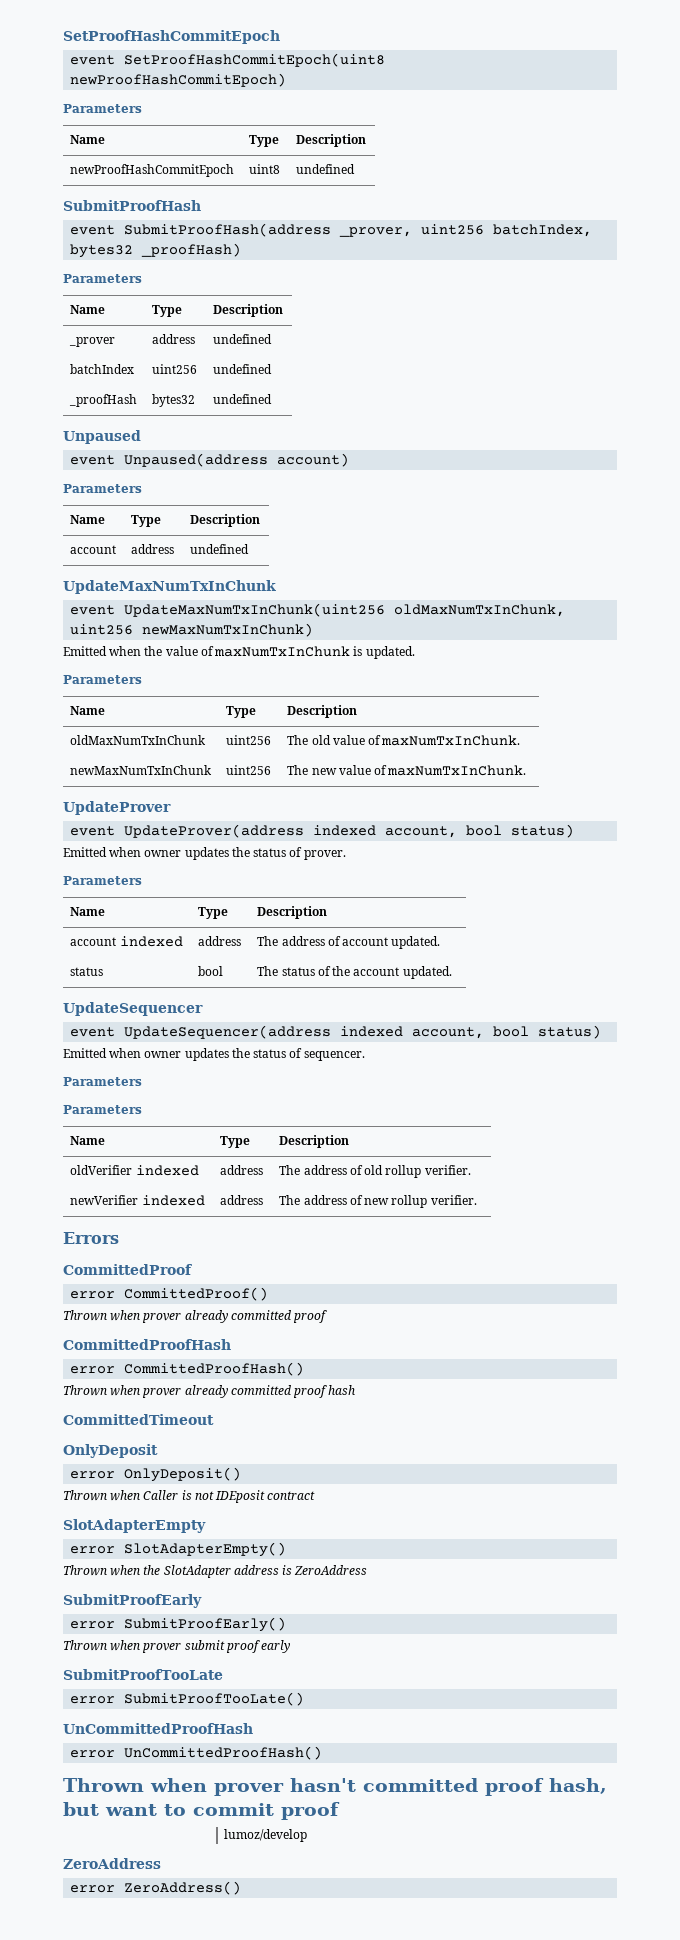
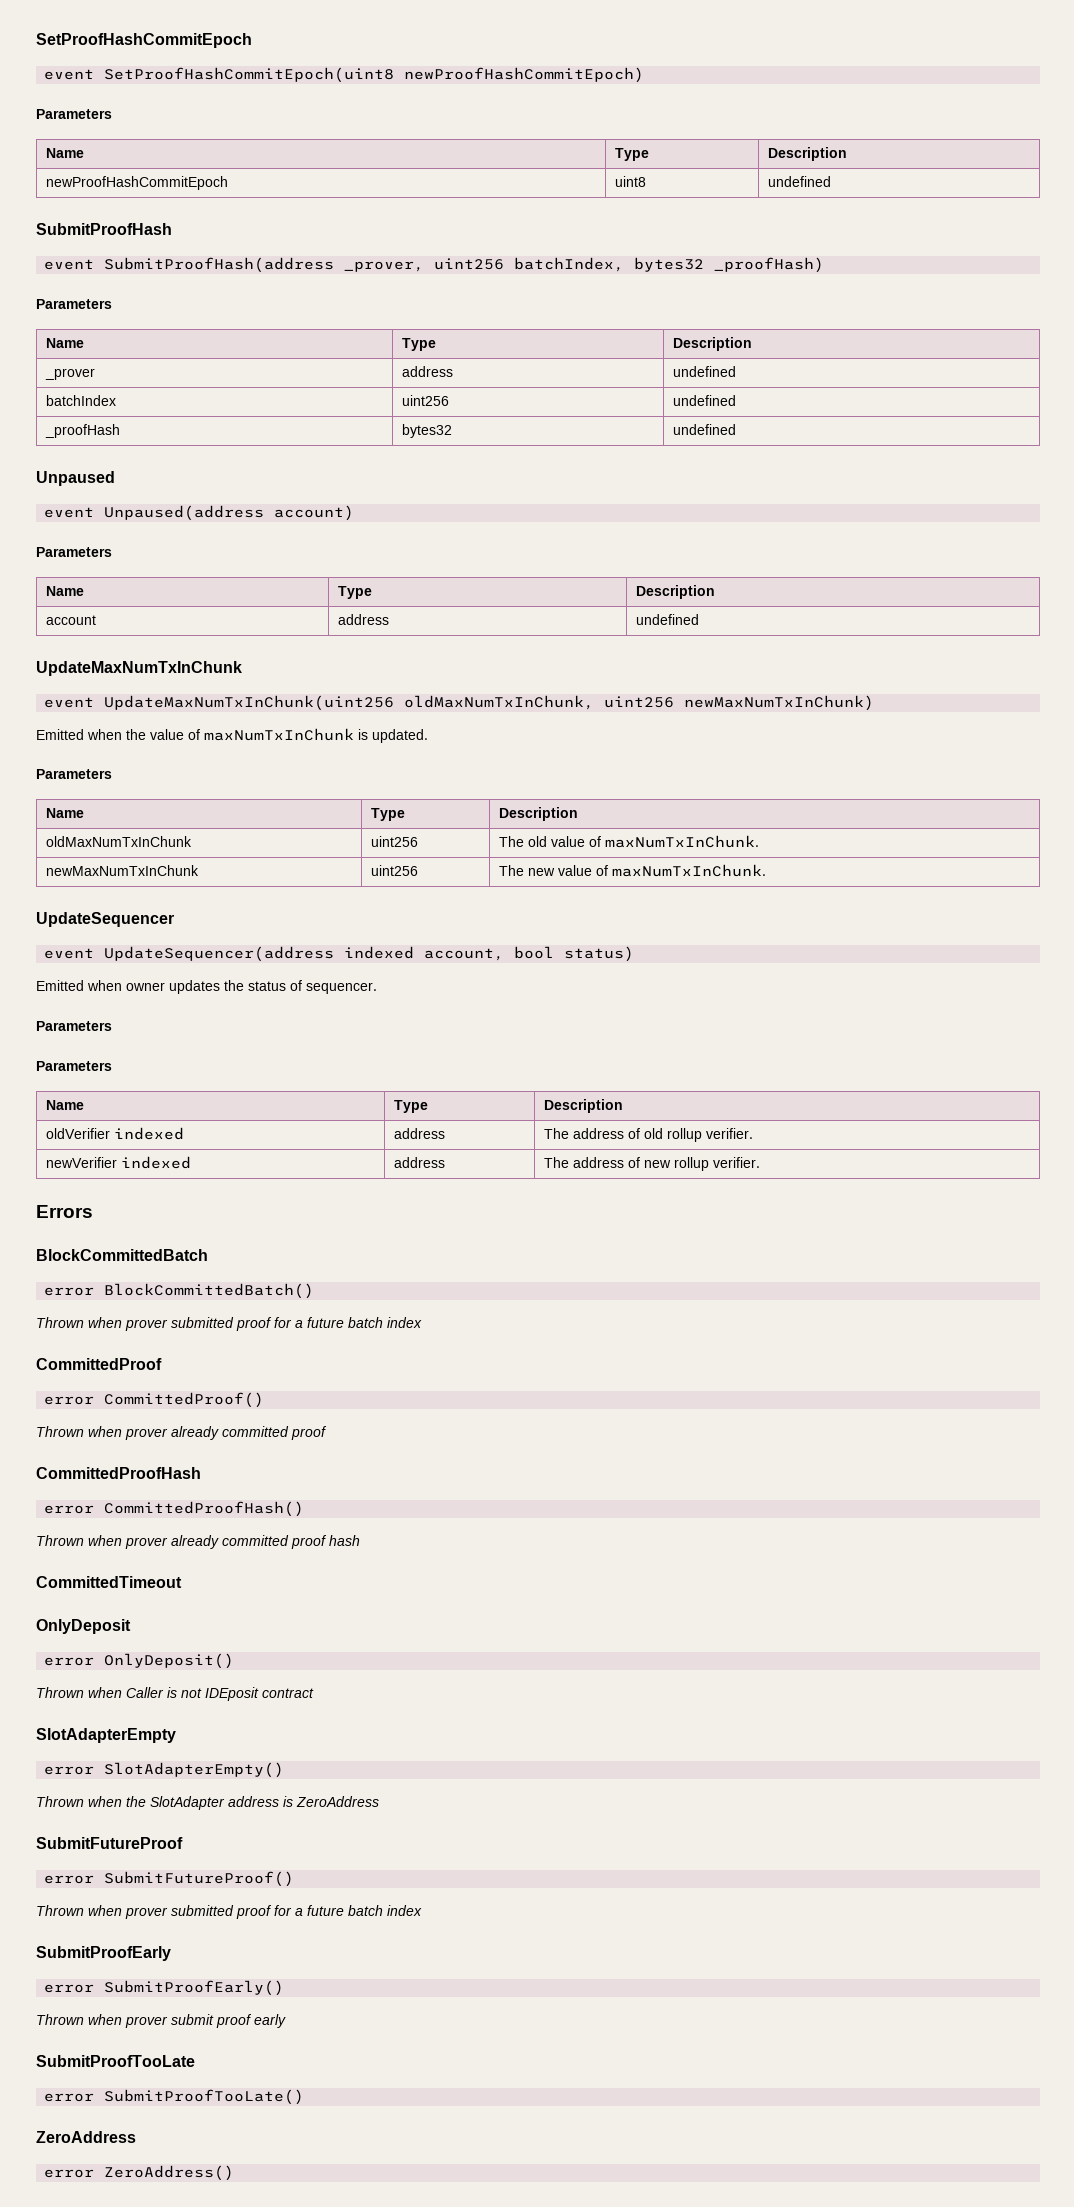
[63,801,171,815] [70,824,575,838] [63,847,346,860] [63,876,142,885] [70,907,106,916] [198,907,229,919] [257,906,328,919] [70,936,183,947] [198,936,242,946] [257,936,441,949] [70,967,104,976] [198,966,224,976] [257,966,452,979] // UpdateProver // event UpdateProver(address indexed account, bool status) // Emitted when owner updates the status of prover. // Parameters // Name | Type | Description // account indexed | address | The address of account updated. // status | bool | The status of the account updated. -> (766, 870) none
(119, 1238) none -> [36,1249,208,1261] [44,1283,315,1299] [36,1317,422,1331] // BlockCommittedBatch // error BlockCommittedBatch() // Thrown when prover submitted proof for a future batch index
(368, 1570) none -> [36,1837,183,1849] [44,1871,295,1887] [36,1905,422,1919] // SubmitFutureProof // error SubmitFutureProof() // Thrown when prover submitted proof for a future batch index
[63,1723,253,1734] [70,1746,323,1760] [63,1778,607,1796] [63,1802,340,1820] [224,1829,308,1842] // UnCommittedProofHash // error UnCommittedProofHash() // Thrown when prover hasn't committed proof hash, but want to commit proof // lumoz/develop -> (305, 2097) none

